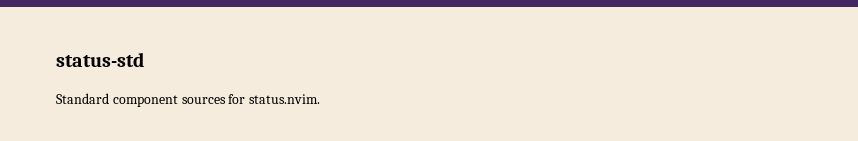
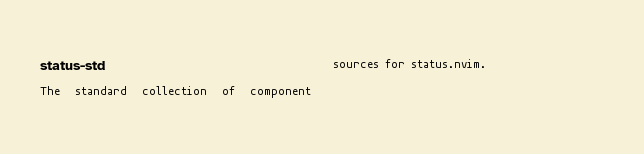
[56,93,109,104] Standard -> [40,86,235,95] The standard collection of

